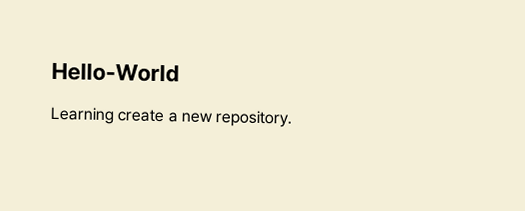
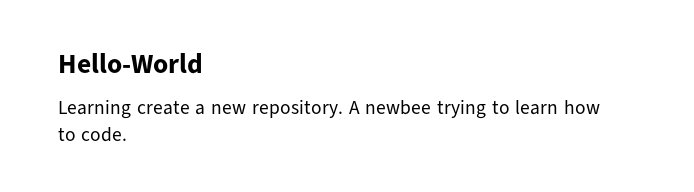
(293, 119) none -> [348,99,600,119] [58,127,128,142] A newbee trying to learn how to code.

